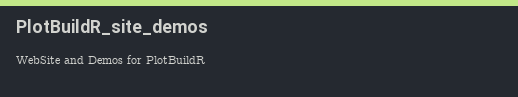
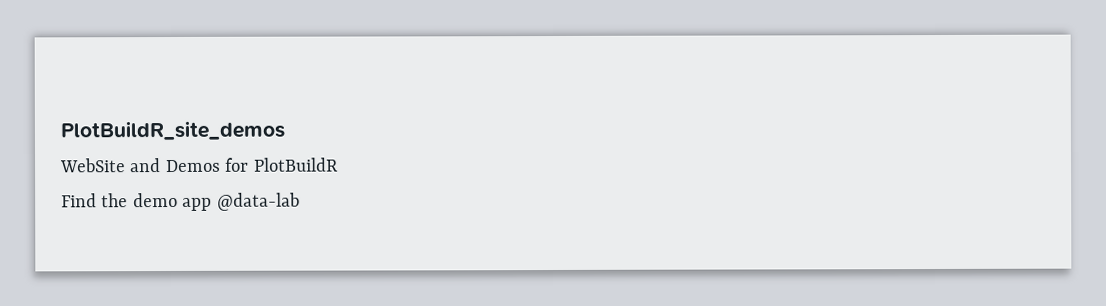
(205, 60) none -> [61,192,300,211] // Find the demo app @data-lab

